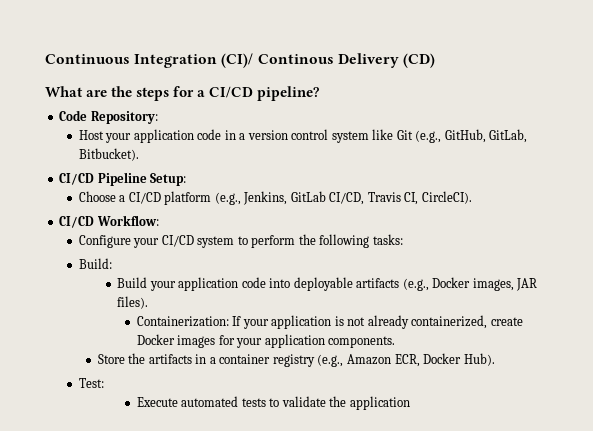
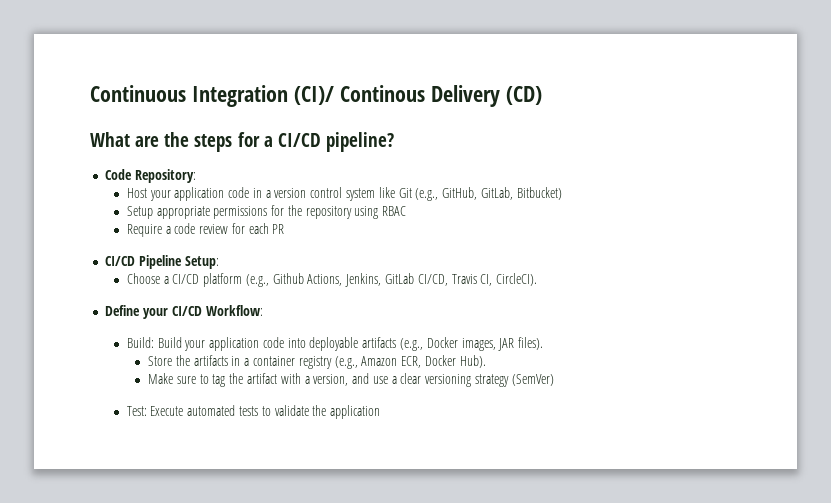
[78,148,139,161] Bitbucket). -> [516,187,562,200] [126,205,407,219] [126,223,285,237] Bitbucket) // Setup appropriate permissions for the repository using RBAC // Require a code review for each PR
(241, 198) none -> [272,273,343,286] Github Actions,
(472, 197) none -> [105,305,169,319] Define your
[78,234,403,248] // Configure your CI/CD system to perform the following tasks: -> (263, 310) none
(112, 263) // -> (154, 342) none
[136,315,523,329] [136,334,396,348] // Containerization: If your application is not already containerized, create Docker images for your application components. -> (544, 343) none
(495, 359) none -> [148,373,554,387] // Make sure to tag the artifact with a version, and use a clear versioning strategy (SemVer)
(104, 383) // -> (147, 411) none

